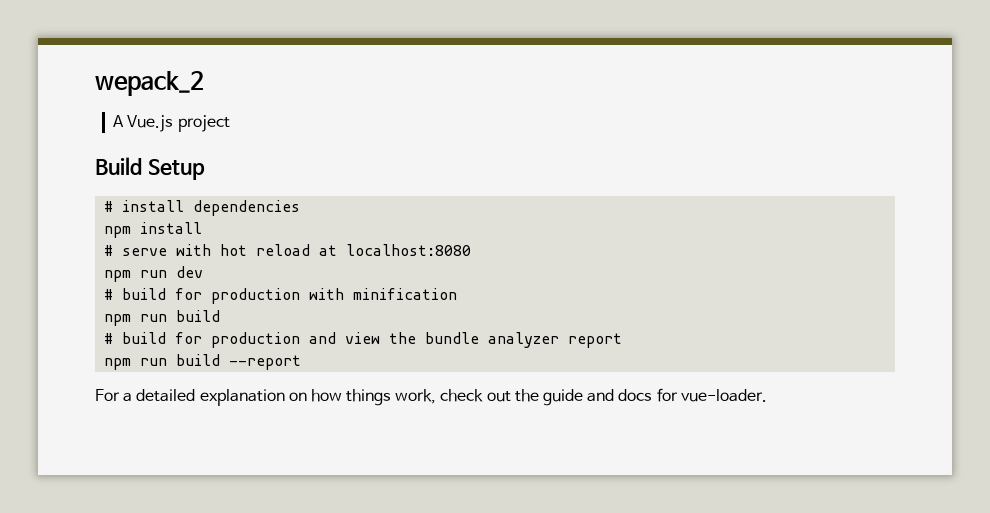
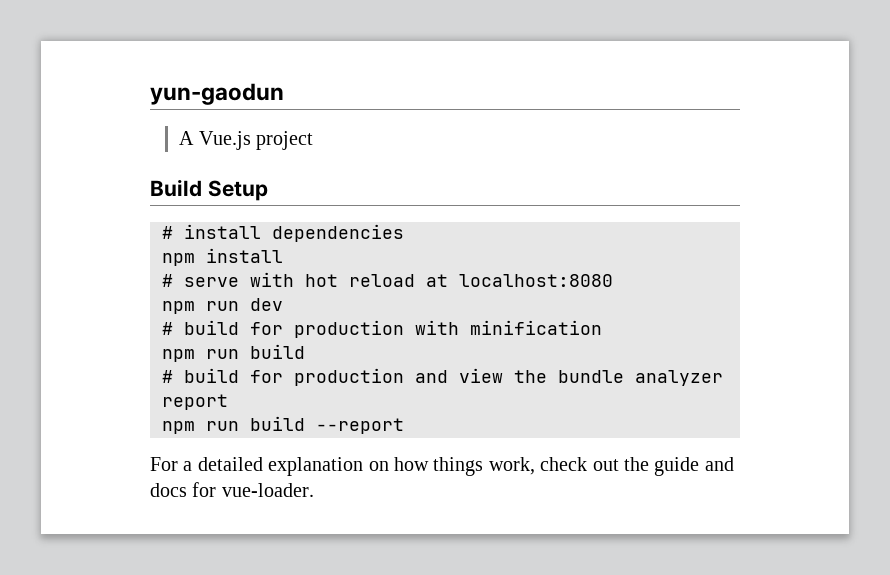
[95,71,204,96] wepack_2 -> [150,83,284,105] yun-gaodun

